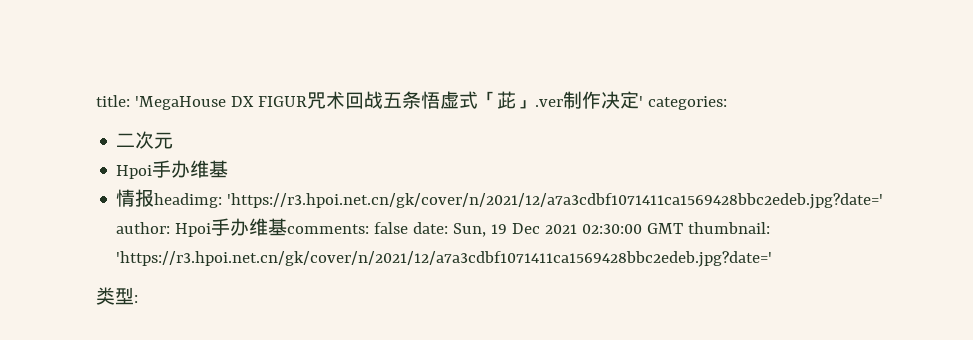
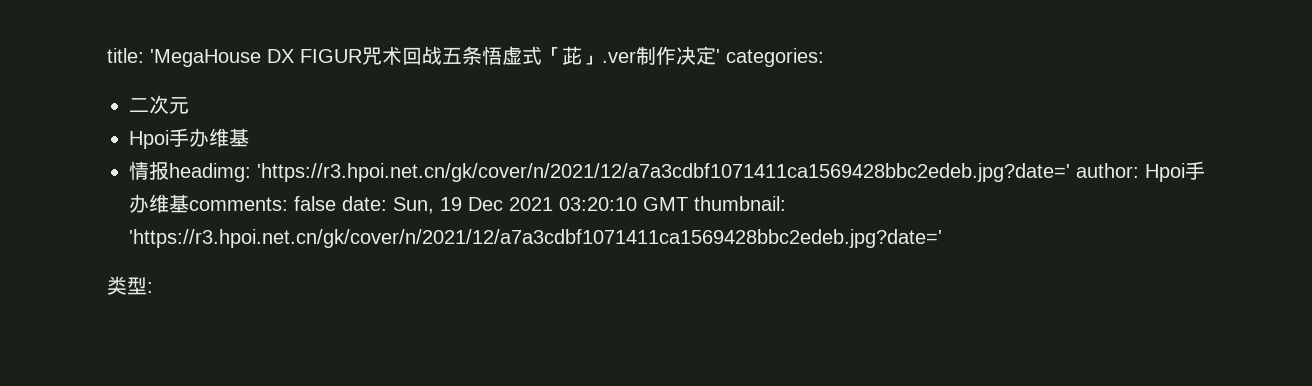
[582,224,643,234] 02:30:00 -> [559,197,637,211] 03:20:10

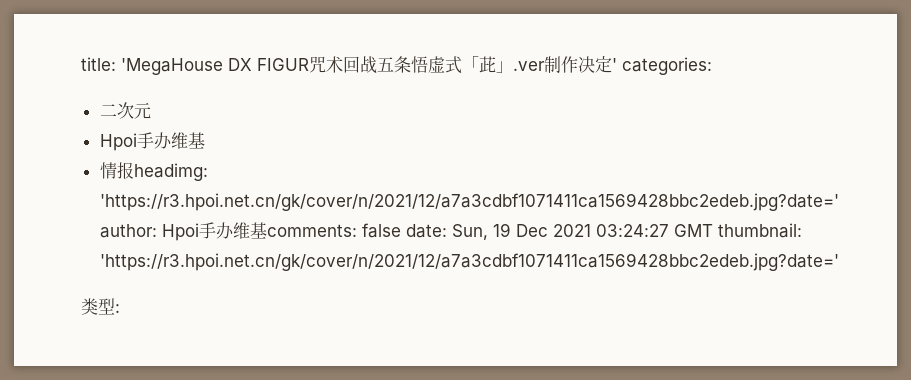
[559,197,637,211] 03:20:10 -> [595,224,669,237] 03:24:27

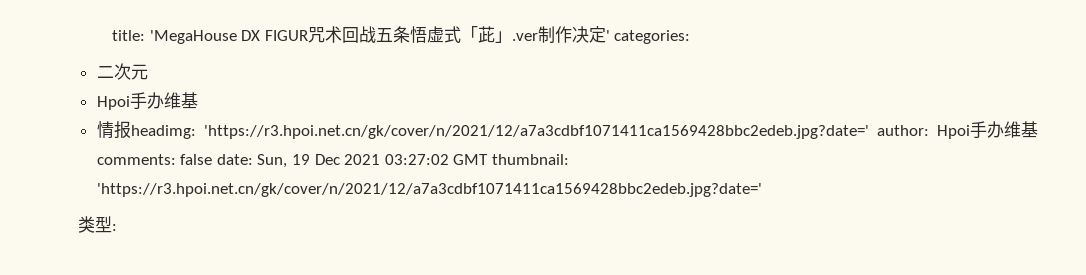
[595,224,669,237] 03:24:27 -> [384,154,449,165] 03:27:02

